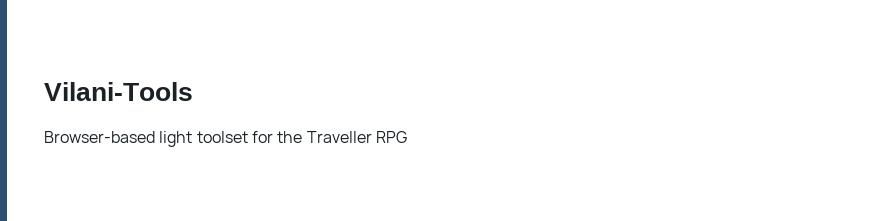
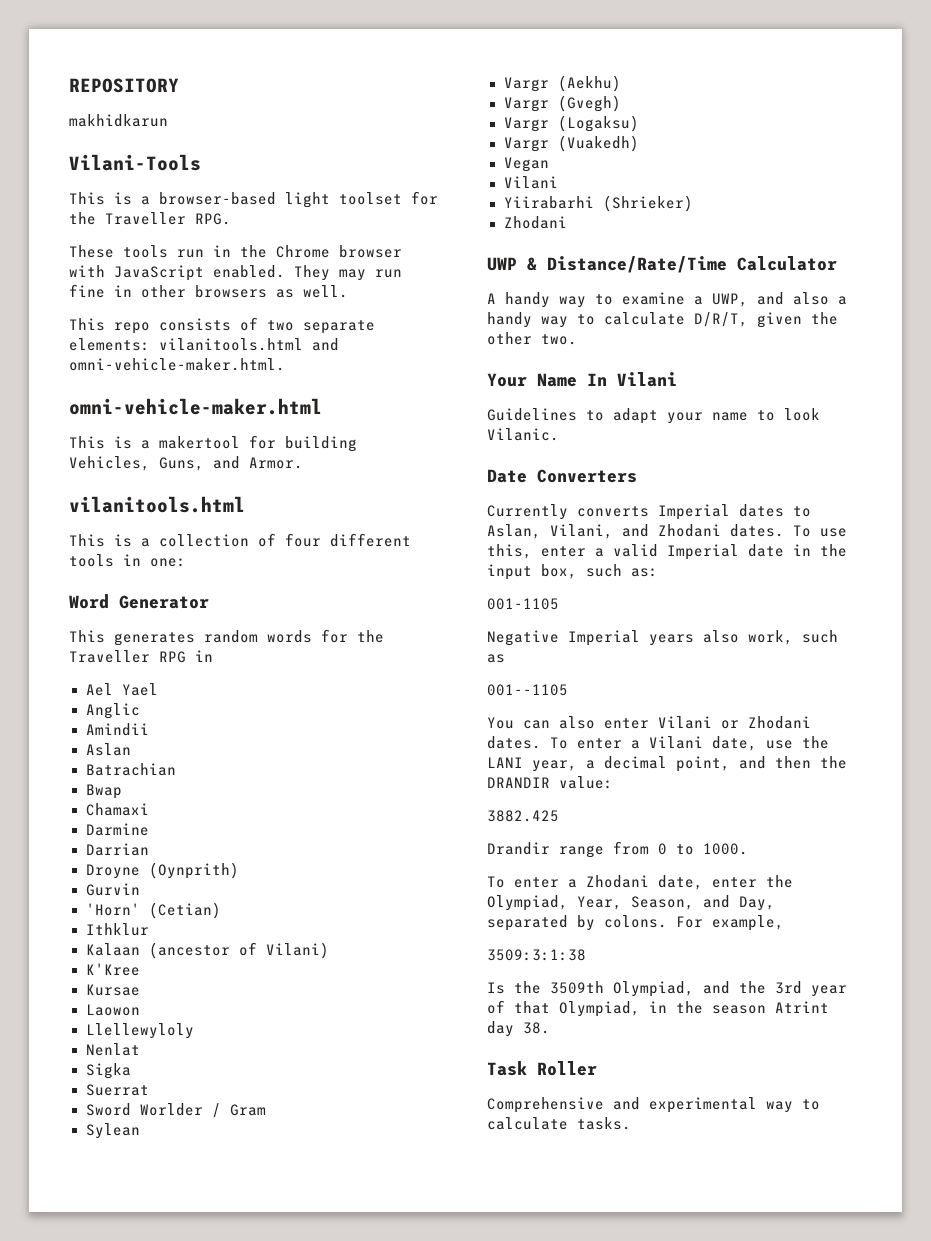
(44, 91) none -> [69,78,179,93] [69,114,168,127] REPOSITORY // makhidkarun //
[44,131,155,143] Browser-based -> [69,192,276,205] This is a browser-based
[375,131,407,143] RPG -> [195,213,231,225] [69,245,402,258] [69,265,402,281] [69,284,348,298] [69,317,375,334] [69,338,339,351] [69,358,285,371] [69,398,322,415] [69,435,357,452] [69,456,303,471] [69,496,245,513] [69,533,411,547] [69,554,186,567] [69,594,209,609] [69,629,384,646] [69,650,213,663] [85,683,158,696] [85,703,140,719] [85,723,149,736] [85,743,131,756] [85,763,176,776] [85,784,122,799] [85,803,149,816] [85,823,149,836] [85,843,149,856] [85,862,239,879] [85,883,140,896] [85,902,221,919] [85,923,149,936] [85,942,329,959] [85,963,140,976] [85,984,140,996] [85,1004,140,1016] [85,1023,194,1039] [85,1043,140,1056] [85,1063,131,1079] [85,1084,149,1096] [85,1103,266,1118] [85,1123,140,1139] [503,75,621,92] [503,95,621,112] [503,115,639,132] [503,135,639,152] [503,157,549,172] [503,176,558,189] [503,195,693,212] [503,216,567,229] [487,256,837,273] [487,292,847,308] [487,312,838,328] [487,332,577,345] [487,372,677,387] [487,408,820,424] [487,428,559,441] [487,469,637,483] [487,504,811,520] [487,524,847,539] [487,544,847,560] [487,564,658,580] [487,598,559,610] [487,630,838,646] [487,654,505,663] [487,684,568,696] [487,716,811,729] [487,736,829,751] [487,756,847,772] [487,776,613,789] [487,810,559,822] [487,841,748,858] [487,875,793,890] [487,895,775,911] [487,915,784,931] [487,949,586,961] [487,981,847,997] [487,1000,829,1017] [487,1021,550,1037] [487,1061,597,1076] [487,1097,820,1113] [487,1117,631,1130] RPG. // These tools run in the Chrome browser with JavaScript enabled. They may run fine in other browsers as well. // This repo consists of two separate elements: vilanitools.html and omni-vehicle-maker.html. // omni-vehicle-maker.html // This is a makertool for building Vehicles, Guns, and Armor. // vilanitools.html // This is a collection of four different tools in one: // Word Generator // This generates random words for the Traveller RPG in // Ael Yael // Anglic // Amindii // Aslan // Batrachian // Bwap // Chamaxi // Darmine // Darrian // Droyne (Oynprith) // Gurvin // 'Horn' (Cetian) // Ithklur // Kalaan (ancestor of Vilani) // K'Kree // Kursae // Laowon // Llellewyloly // Nenlat // Sigka // Suerrat // Sword Worlder / Gram // Sylean // Vargr (Aekhu) // Vargr (Gvegh) // Vargr (Logaksu) // Vargr (Vuakedh) // Vegan // Vilani // Yiirabarhi (Shrieker) // Zhodani // UWP & Distance/Rate/Time Calculator // A handy way to examine a UWP, and also a handy way to calculate D/R/T, given the other two. // Your Name In Vilani // Guidelines to adapt your name to look Vilanic. // Date Converters // Currently converts Imperial dates to Aslan, Vilani, and Zhodani dates. To use this, enter a valid Imperial date in the input box, such as: // 001-1105 // Negative Imperial years also work, such as // 001--1105 // You can also enter Vilani or Zhodani dates. To enter a Vilani date, use the LANI year, a decimal point, and then the DRANDIR value: // 3882.425 // Drandir range from 0 to 1000. // To enter a Zhodani date, enter the Olympiad, Year, Season, and Day, separated by colons. For example, // 3509:3:1:38 // Is the 3509th Olympiad, and the 3rd year of that Olympiad, in the season Atrint day 38. // Task Roller // Comprehensive and experimental way to calculate tasks.

